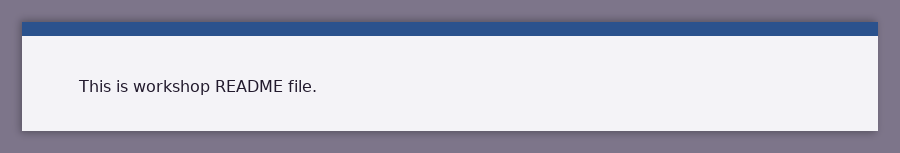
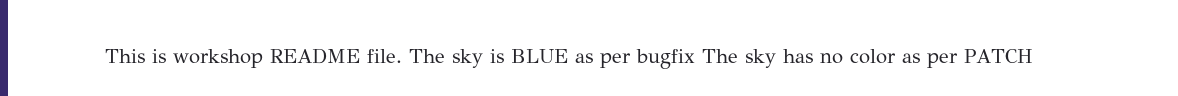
(317, 86) none -> [409,49,1033,69] The sky is BLUE as per bugfix The sky has no color as per PATCH

